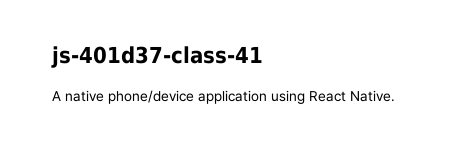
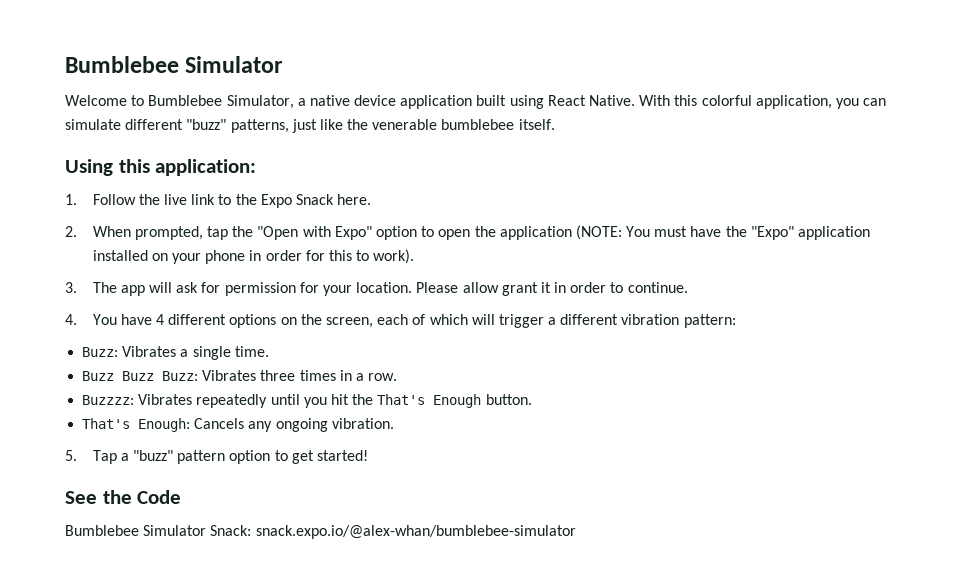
[51,46,263,68] [52,90,395,104] js-401d37-class-41 // A native phone/device application using React Native. -> [65,56,284,73] [65,95,887,109] [65,119,555,133] [65,159,257,176] [65,194,372,208] [65,225,871,240] [92,249,415,264] [65,282,688,296] [65,314,736,328] [82,346,269,360] [82,370,398,381] [82,394,532,408] [82,418,394,432] [65,450,369,464] [65,490,182,504] [65,525,576,539] Bumblebee Simulator // Welcome to Bumblebee Simulator, a native device application built using React Native. With this colorful application, you can simulate different "buzz" patterns, just like the venerable bumblebee itself. // Using this application: // 1. Follow the live link to the Expo Snack here. // 2. When prompted, tap the "Open with Expo" option to open the application (NOTE: You must have the "Expo" application installed on your phone in order for this to work). // 3. The app will ask for permission for your location. Please allow grant it in order to continue. // 4. You have 4 different options on the screen, each of which will trigger a different vibration pattern: // Buzz: Vibrates a single time. // Buzz Buzz Buzz: Vibrates three times in a row. // Buzzzz: Vibrates repeatedly until you hit the That's Enough button. // That's Enough: Cancels any ongoing vibration. // 5. Tap a "buzz" pattern option to get started! // See the Code // Bumblebee Simulator Snack: snack.expo.io/@alex-whan/bumblebee-simulator

